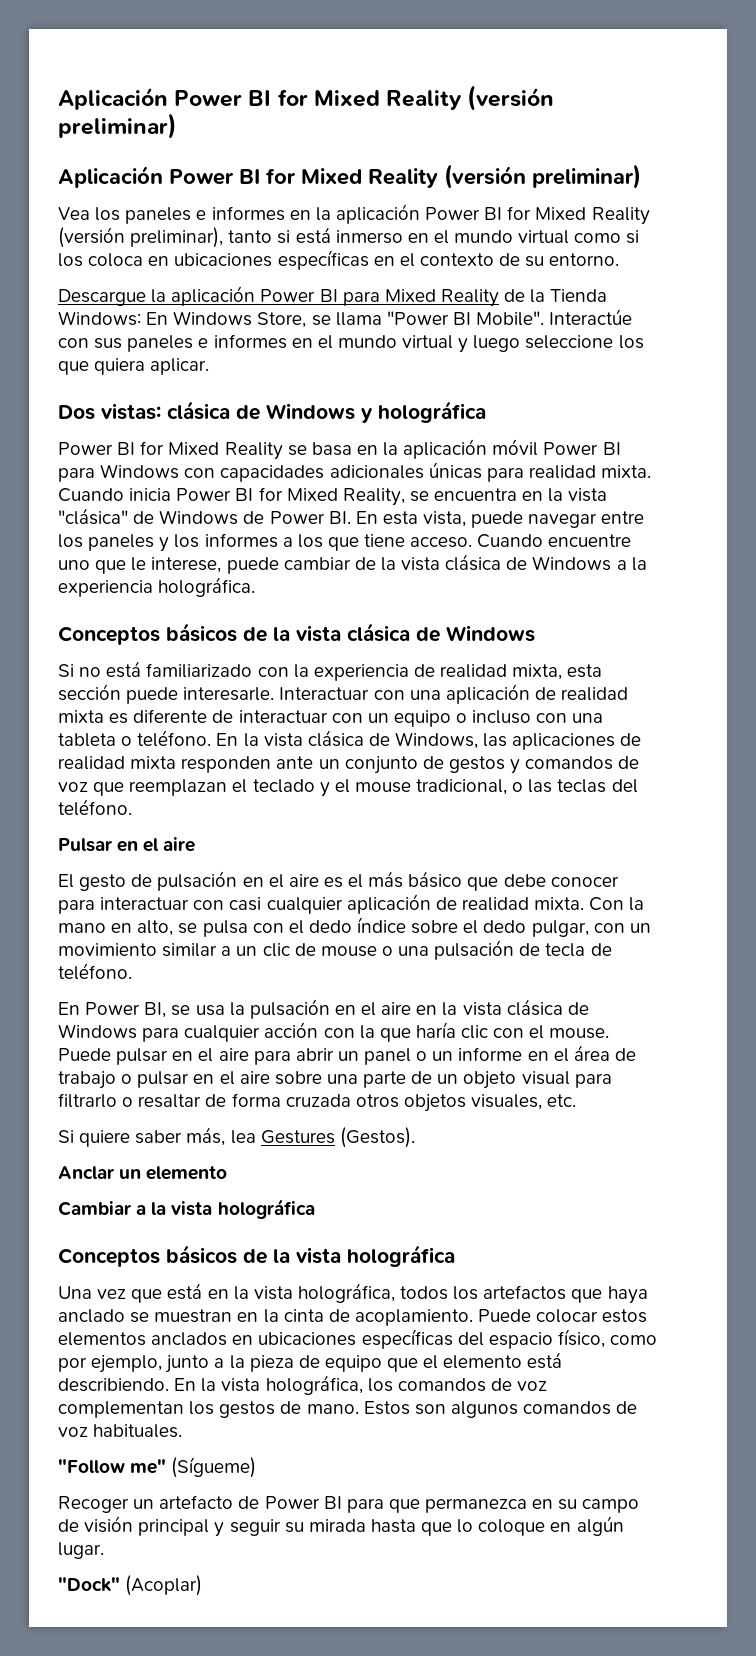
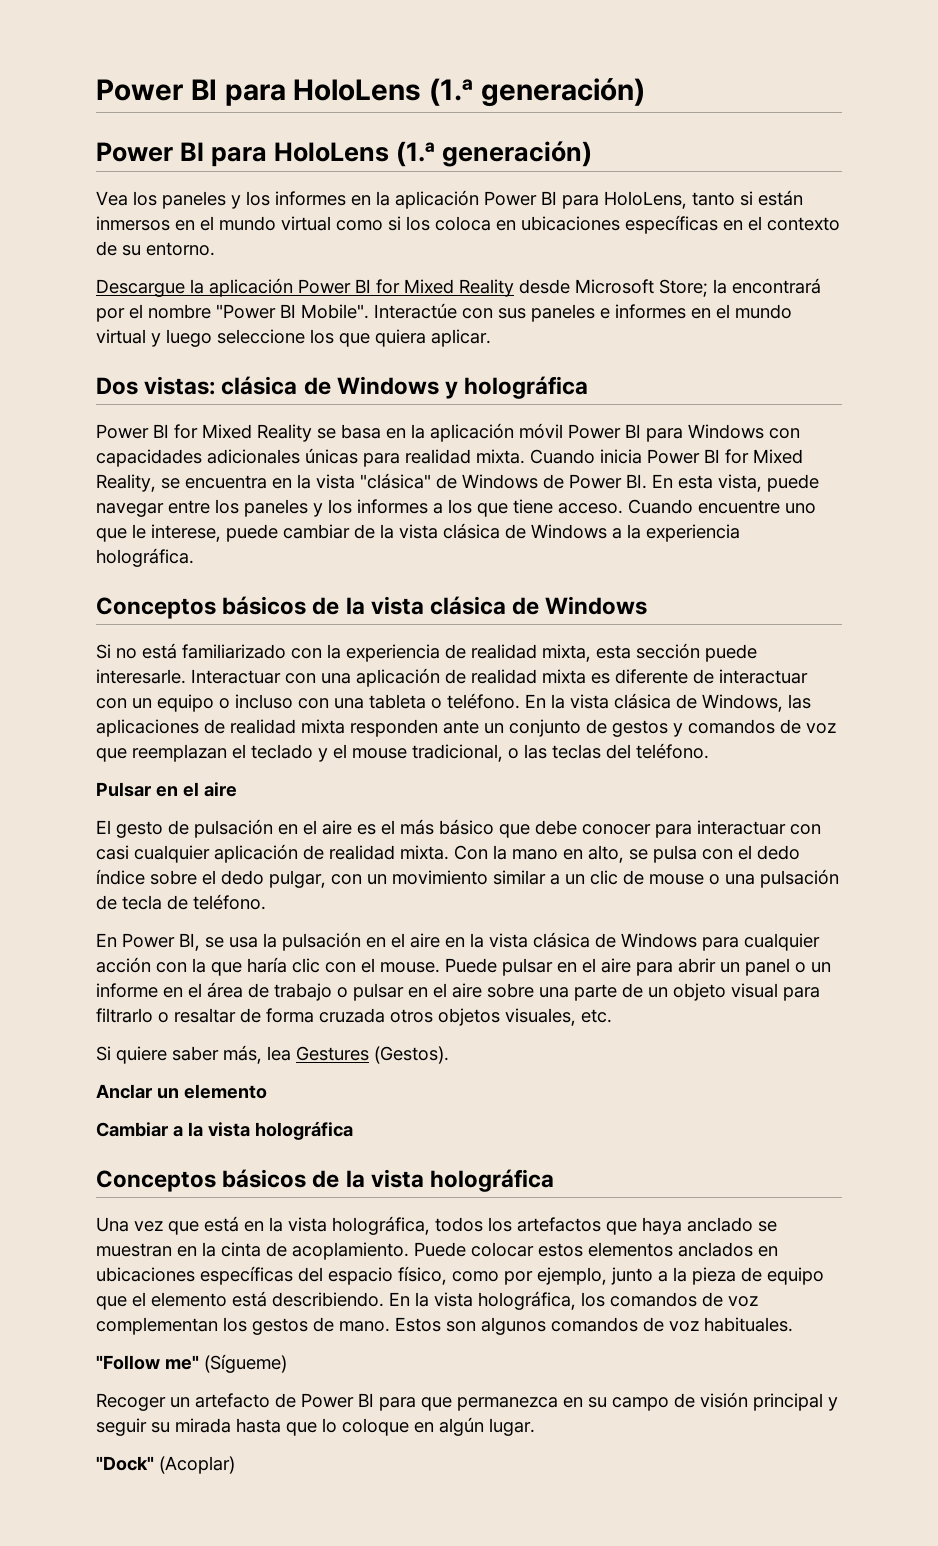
[58,85,555,111] [58,113,177,139] [58,164,641,189] Aplicación Power BI for Mixed Reality (versión preliminar) // Aplicación Power BI for Mixed Reality (versión preliminar) -> [96,78,646,107] [96,141,593,167] Power BI para HoloLens (1.ª generación) // Power BI para HoloLens (1.ª generación)
[196,210,207,220] e -> [231,191,270,209] y los
[507,206,650,225] [58,227,403,248] for Mixed Reality (versión preliminar), tanto si está inmerso -> [562,190,803,209] [96,216,170,231] para HoloLens, tanto si están inmersos
[342,289,608,307] [58,311,382,328] para Mixed Reality de la Tienda Windows: En Windows Store, se llama -> [376,278,821,297] [96,304,211,322] for Mixed Reality desde Microsoft Store; la encontrará por el nombre

